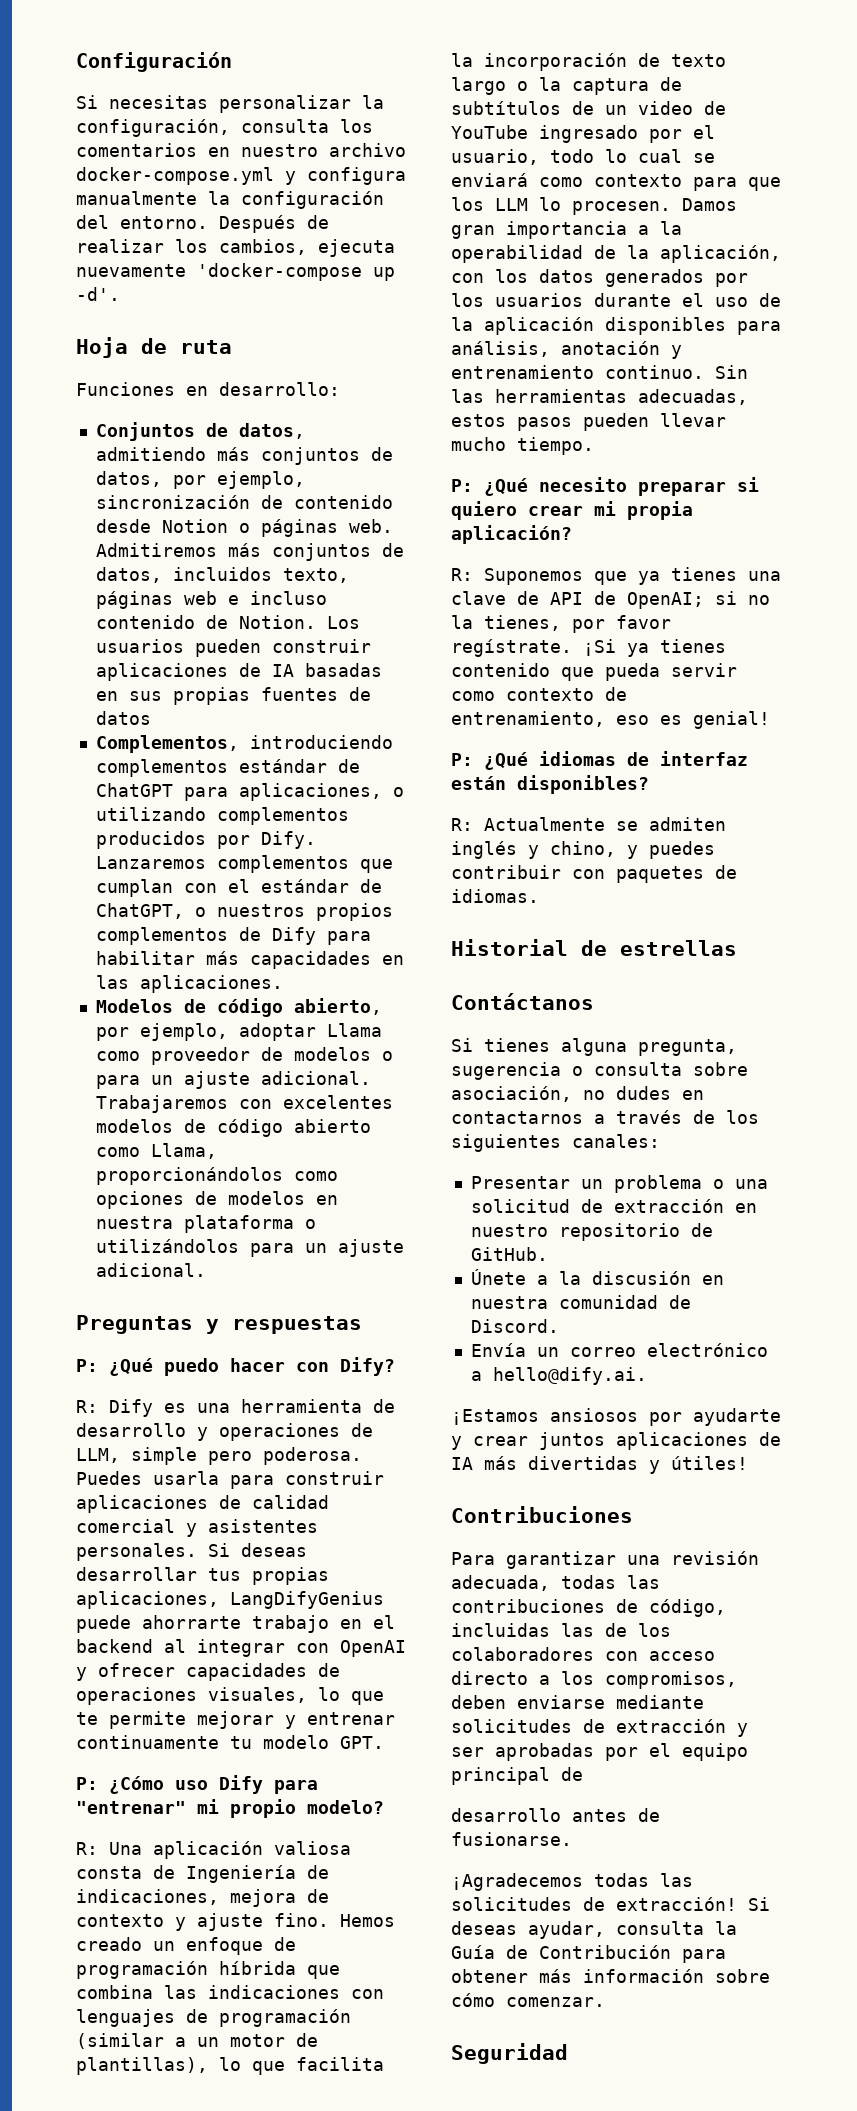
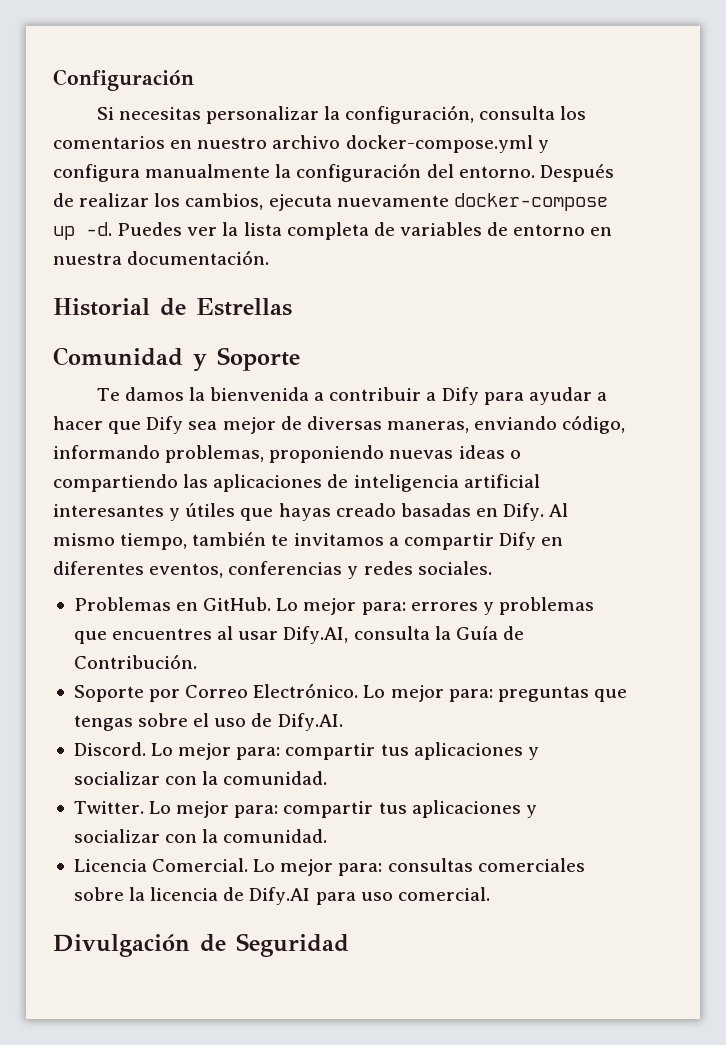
[197,263,395,281] [76,287,120,301] [76,337,232,358] [76,382,340,396] [95,422,305,441] [95,447,393,465] [95,471,305,489] [95,495,393,509] [95,519,393,537] [95,543,404,561] [95,567,349,583] [95,591,327,609] [95,615,360,629] [95,639,371,657] [95,663,382,681] [95,687,371,705] [95,711,151,725] [95,735,393,753] [95,759,360,777] [95,783,404,801] [95,807,349,825] [95,831,316,849] [95,855,393,873] [95,879,382,897] [95,903,393,921] [95,927,371,945] [95,951,404,969] [95,975,283,993] [95,998,382,1017] [95,1023,382,1041] [95,1047,393,1065] [95,1071,371,1089] [95,1095,393,1113] [95,1119,371,1137] [95,1143,217,1159] [95,1167,338,1185] [95,1191,338,1209] [95,1215,316,1233] [95,1239,404,1257] [95,1263,206,1277] [76,1315,362,1334] [76,1357,395,1376] [76,1399,395,1417] [76,1423,373,1441] [76,1447,362,1465] [76,1471,384,1489] [76,1495,329,1513] [76,1519,318,1537] [76,1543,307,1561] [76,1567,329,1585] [76,1591,384,1609] [76,1615,395,1633] [76,1639,406,1657] [76,1663,340,1681] [76,1687,384,1705] [76,1711,395,1729] [76,1735,384,1749] [76,1775,318,1794] [76,1799,384,1818] [76,1841,351,1859] [76,1865,329,1883] [76,1889,329,1907] [76,1913,395,1931] [76,1937,296,1955] [76,1961,340,1979] [76,1985,384,1999] [76,2009,351,2027] [76,2033,318,2049] [76,2057,384,2075] [451,53,726,71] [451,77,682,95] [451,101,726,115] [451,125,715,143] [451,149,715,165] [451,173,781,191] [451,197,737,215] [451,221,682,239] [451,245,781,263] [451,269,748,287] [451,293,781,307] [451,317,781,335] [451,341,682,359] [451,365,748,379] [451,389,748,405] [451,413,726,431] [451,437,594,455] [451,477,759,496] [451,501,693,520] [451,525,572,544] [451,567,781,585] [451,591,770,609] [451,615,671,633] [451,639,726,657] [451,663,737,681] [451,687,627,701] [451,711,770,729] [451,751,748,770] [451,775,649,794] [451,817,726,831] [451,841,715,859] [451,865,737,883] [451,889,539,903] [451,939,737,956] [451,993,594,1010] [451,1038,737,1056] [451,1062,748,1080] [451,1086,704,1102] [451,1110,759,1124] [451,1134,660,1152] [470,1175,768,1193] [470,1199,757,1213] [470,1223,713,1241] [470,1247,548,1261] [470,1269,724,1285] [470,1295,691,1309] [470,1319,559,1333] [470,1343,768,1357] [470,1367,647,1385] [451,1408,781,1426] [451,1432,781,1450] [451,1456,748,1474] [451,1506,633,1523] [451,1551,759,1569] [451,1575,660,1591] [451,1599,726,1617] [451,1623,671,1637] [451,1647,715,1661] [451,1671,737,1689] [451,1695,704,1709] [451,1719,748,1737] [451,1743,748,1761] [451,1767,583,1785] [451,1808,660,1822] [451,1832,572,1846] [451,1873,693,1891] [451,1897,770,1911] [451,1921,737,1939] [451,1945,726,1963] [451,1969,770,1983] [451,1993,605,2007] 'docker-compose up -d'. // Hoja de ruta // Funciones en desarrollo: // Conjuntos de datos, admitiendo más conjuntos de datos, por ejemplo, sincronización de contenido desde Notion o páginas web. Admitiremos más conjuntos de datos, incluidos texto, páginas web e incluso contenido de Notion. Los usuarios pueden construir aplicaciones de IA basadas en sus propias fuentes de datos // Complementos, introduciendo complementos estándar de ChatGPT para aplicaciones, o utilizando complementos producidos por Dify. Lanzaremos complementos que cumplan con el estándar de ChatGPT, o nuestros propios complementos de Dify para habilitar más capacidades en las aplicaciones. // Modelos de código abierto, por ejemplo, adoptar Llama como proveedor de modelos o para un ajuste adicional. Trabajaremos con excelentes modelos de código abierto como Llama, proporcionándolos como opciones de modelos en nuestra plataforma o utilizándolos para un ajuste adicional. // Preguntas y respuestas // P: ¿Qué puedo hacer con Dify? // R: Dify es una herramienta de desarrollo y operaciones de LLM, simple pero poderosa. Puedes usarla para construir aplicaciones de calidad comercial y asistentes personales. Si deseas desarrollar tus propias aplicaciones, LangDifyGenius puede ahorrarte trabajo en el backend al integrar con OpenAI y ofrecer capacidades de operaciones visuales, lo que te permite mejorar y entrenar continuamente tu modelo GPT. // P: ¿Cómo uso Dify para "entrenar" mi propio modelo? // R: Una aplicación valiosa consta de Ingeniería de indicaciones, mejora de contexto y ajuste fino. Hemos creado un enfoque de programación híbrida que combina las indicaciones con lenguajes de programación (similar a un motor de plantillas), lo que facilita la incorporación de texto largo o la captura de subtítulos de un video de YouTube ingresado por el usuario, todo lo cual se enviará como contexto para que los LLM lo procesen. Damos gran importancia a la operabilidad de la aplicación, con los datos generados por los usuarios durante el uso de la aplicación disponibles para análisis, anotación y entrenamiento continuo. Sin las herramientas adecuadas, estos pasos pueden llevar mucho tiempo. // P: ¿Qué necesito preparar si quiero crear mi propia aplicación? // R: Suponemos que ya tienes una clave de API de OpenAI; si no la tienes, por favor regístrate. ¡Si ya tienes contenido que pueda servir como contexto de entrenamiento, eso es genial! // P: ¿Qué idiomas de interfaz están disponibles? // R: Actualmente se admiten inglés y chino, y puedes contribuir con paquetes de idiomas. // Historial de estrellas // Contáctanos // Si tienes alguna pregunta, sugerencia o consulta sobre asociación, no dudes en contactarnos a través de los siguientes canales: // Presentar un problema o una solicitud de extracción en nuestro repositorio de GitHub. // Únete a la discusión en nuestra comunidad de Discord. // Envía un correo electrónico a hello@dify.ai. // ¡Estamos ansiosos por ayudarte y crear juntos aplicaciones de IA más divertidas y útiles! // Contribuciones // Para garantizar una revisión adecuada, todas las contribuciones de código, incluidas las de los colaboradores con acceso directo a los compromisos, deben enviarse mediante solicitudes de extracción y ser aprobadas por el equipo principal de // desarrollo antes de fusionarse. // ¡Agradecemos todas las solicitudes de extracción! Si deseas ayudar, consulta la Guía de Contribución para obtener más información sobre cómo comenzar. // -> [453,193,608,211] [53,222,613,240] [53,250,270,265] [53,298,292,316] [53,347,300,372] [96,387,607,405] [53,415,626,434] [53,445,521,463] [53,474,540,492] [53,503,569,521] [53,532,564,550] [53,561,492,579] [73,597,594,615] [73,626,524,644] [73,654,197,669] [73,683,627,702] [73,713,343,731] [73,742,539,760] [73,771,328,785] [73,800,537,818] [73,829,328,843] [73,858,585,876] [73,887,490,905] [53,934,226,957] docker-compose up -d. Puedes ver la lista completa de variables de entorno en nuestra documentación. // Historial de Estrellas // Comunidad y Soporte // Te damos la bienvenida a contribuir a Dify para ayudar a hacer que Dify sea mejor de diversas maneras, enviando código, informando problemas, proponiendo nuevas ideas o compartiendo las aplicaciones de inteligencia artificial interesantes y útiles que hayas creado basadas en Dify. Al mismo tiempo, también te invitamos a compartir Dify en diferentes eventos, conferencias y redes sociales. // Problemas en GitHub. Lo mejor para: errores y problemas que encuentres al usar Dify.AI, consulta la Guía de Contribución. // Soporte por Correo Electrónico. Lo mejor para: preguntas que tengas sobre el uso de Dify.AI. // Discord. Lo mejor para: compartir tus aplicaciones y socializar con la comunidad. // Twitter. Lo mejor para: compartir tus aplicaciones y socializar con la comunidad. // Licencia Comercial. Lo mejor para: consultas comerciales sobre la licencia de Dify.AI para uso comercial. // Divulgación de

